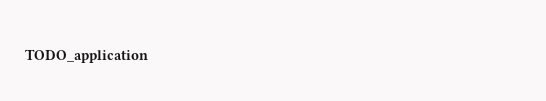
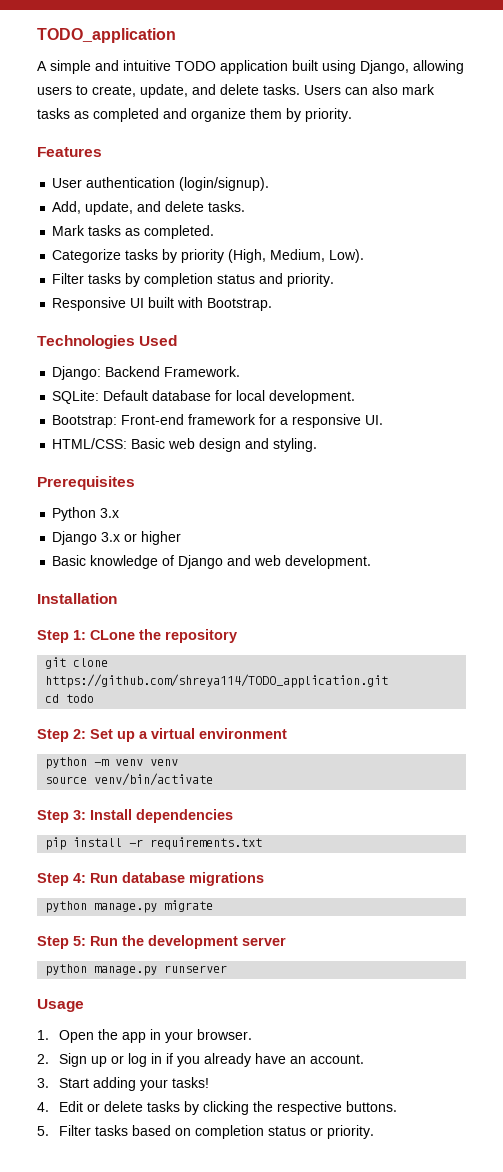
(148, 56) none -> [37,60,464,74] [37,84,435,98] [37,108,352,122] [37,147,102,157] [52,177,270,191] [52,201,246,215] [52,225,215,239] [52,249,365,263] [52,273,335,287] [52,297,273,311] [37,335,178,349] [52,366,241,380] [52,390,356,404] [52,414,384,428] [52,438,318,452] [37,476,135,490] [52,507,120,521] [52,531,182,545] [52,555,372,569] [37,593,117,604] [37,629,237,643] [45,657,109,669] [45,674,389,688] [45,694,95,703] [37,728,287,742] [45,757,179,769] [45,773,214,786] [37,809,233,823] [45,837,263,850] [37,872,264,886] [45,900,214,913] [37,935,286,949] [45,964,228,976] [37,999,84,1012] [37,1029,253,1043] [37,1053,365,1067] [37,1077,210,1091] [37,1101,398,1115] [37,1125,375,1139] // A simple and intuitive TODO application built using Django, allowing users to create, update, and delete tasks. Users can also mark tasks as completed and organize them by priority. // Features // User authentication (login/signup). // Add, update, and delete tasks. // Mark tasks as completed. // Categorize tasks by priority (High, Medium, Low). // Filter tasks by completion status and priority. // Responsive UI built with Bootstrap. // Technologies Used // Django: Backend Framework. // SQLite: Default database for local development. // Bootstrap: Front-end framework for a responsive UI. // HTML/CSS: Basic web design and styling. // Prerequisites // Python 3.x // Django 3.x or higher // Basic knowledge of Django and web development. // Installation // Step 1: CLone the repository // git clone https://github.com/shreya114/TODO_application.git // cd todo // Step 2: Set up a virtual environment // python -m venv venv // source venv/bin/activate // Step 3: Install dependencies // pip install -r requirements.txt // Step 4: Run database migrations // python manage.py migrate // Step 5: Run the development server // python manage.py runserver // Usage // 1. Open the app in your browser. // 2. Sign up or log in if you already have an account. // 3. Start adding your tasks! // 4. Edit or delete tasks by clicking the respective buttons. // 5. Filter tasks based on completion status or priority.

